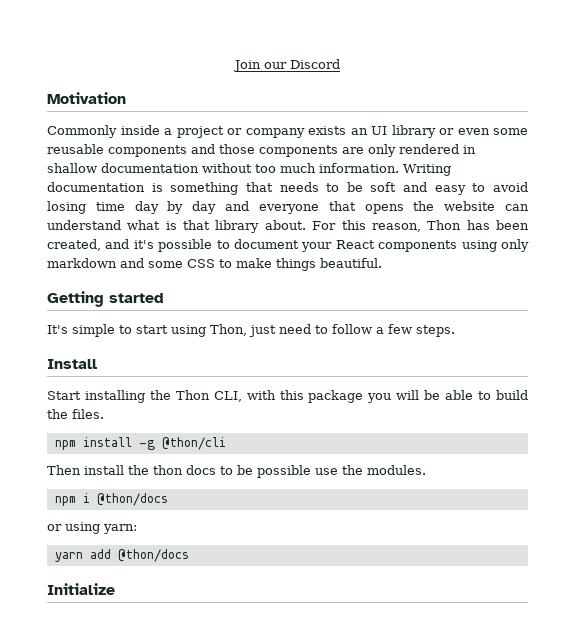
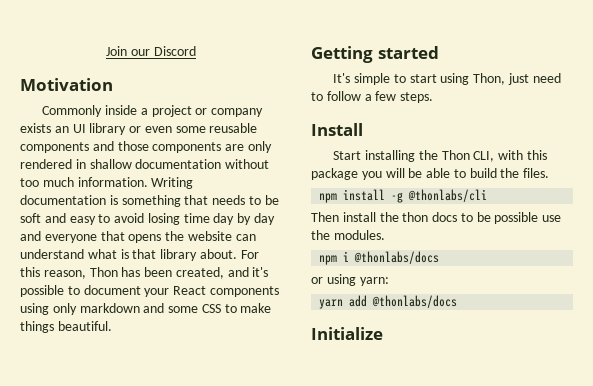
[161,437,226,450] @thon/cli -> [408,189,488,202] @thonlabs/cli
[96,493,168,506] @thon/docs -> [354,251,440,264] @thonlabs/docs
[117,549,189,562] @thon/docs -> [372,295,458,308] @thonlabs/docs

